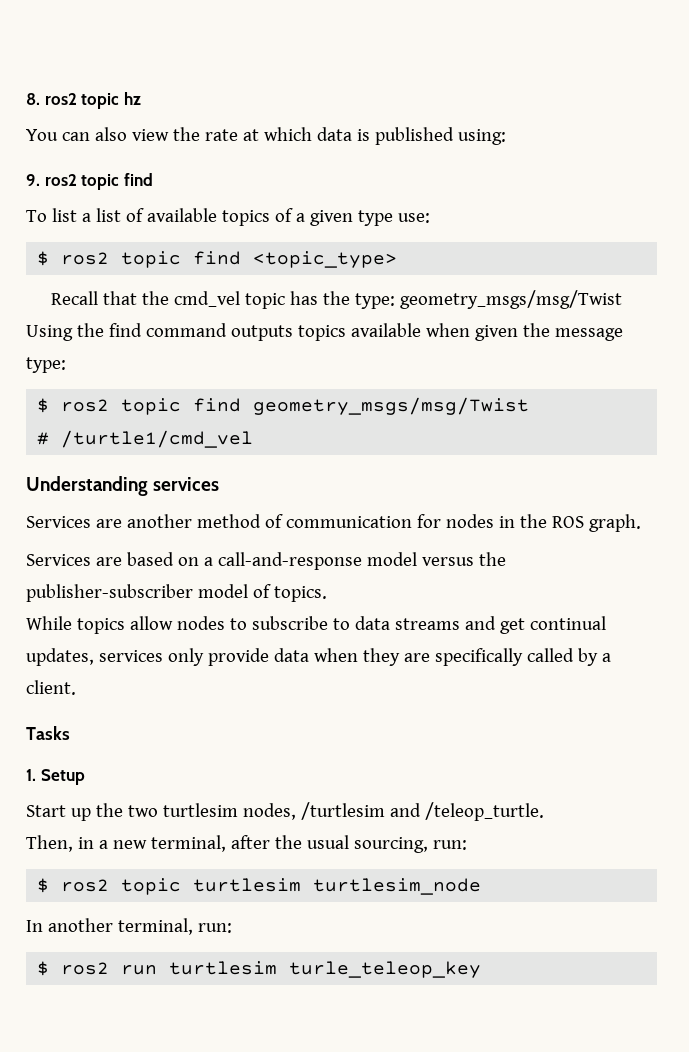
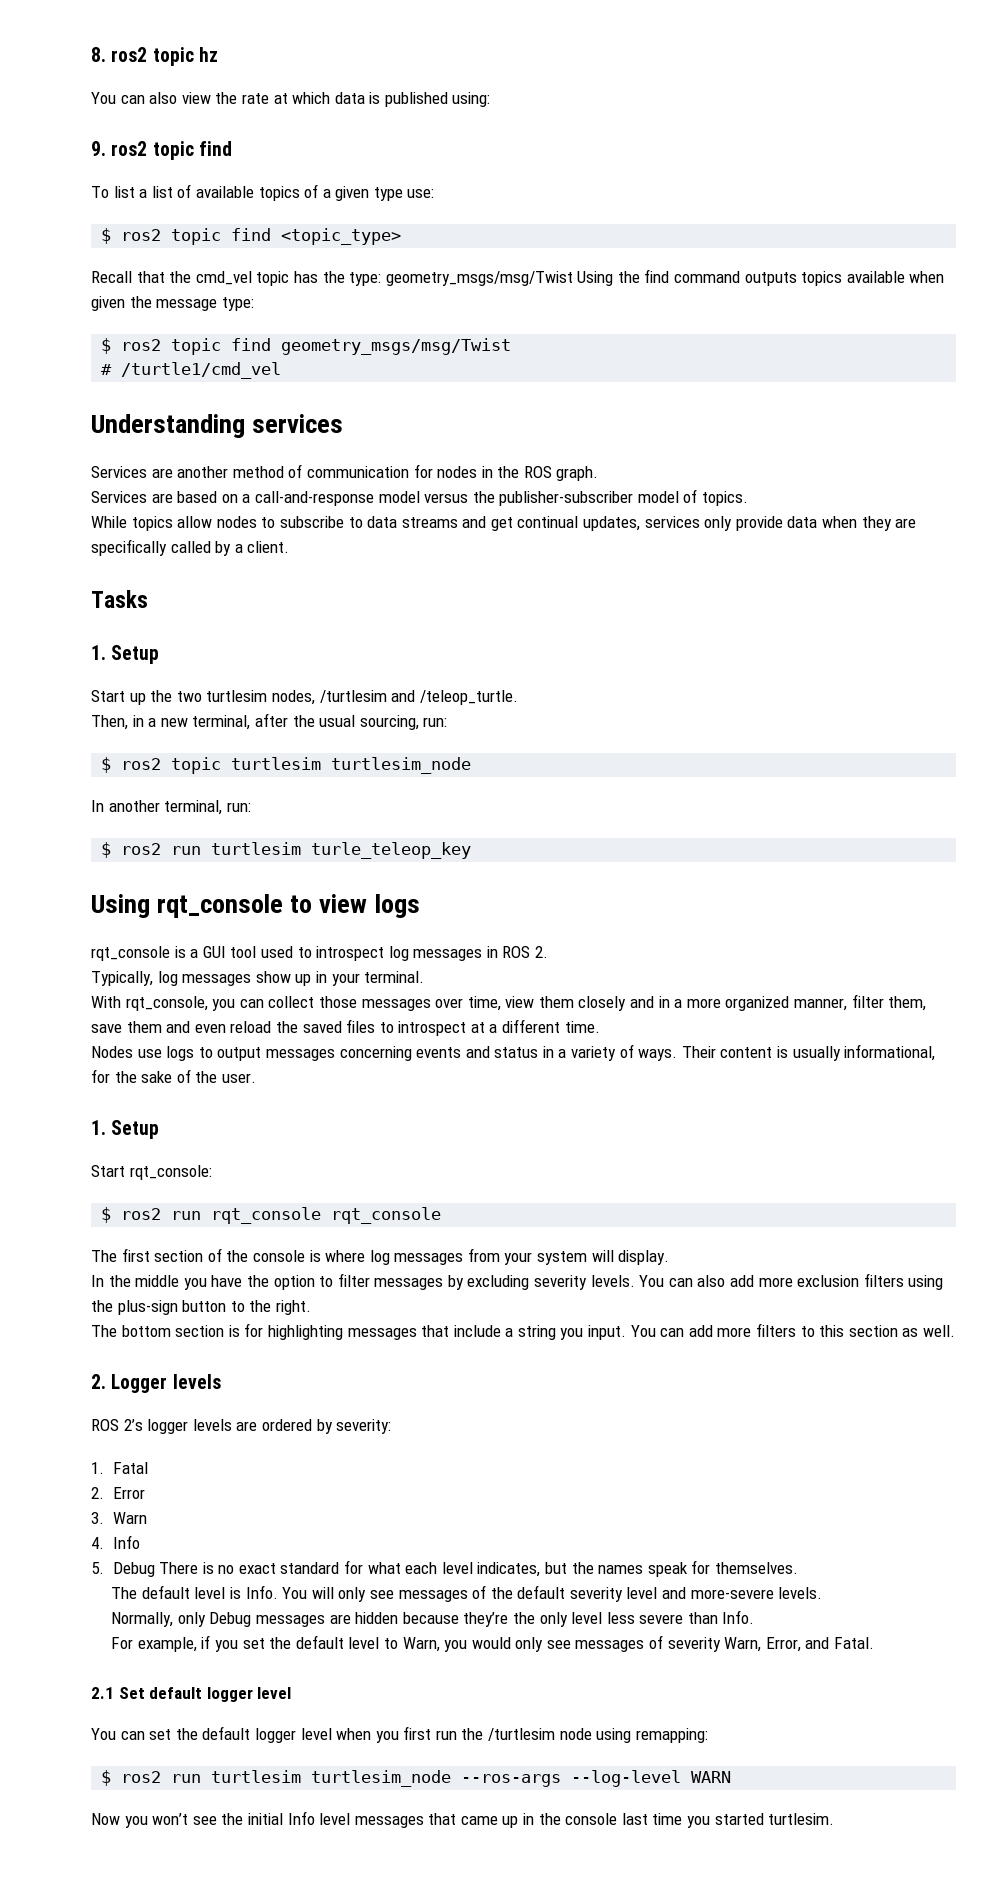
(482, 969) none -> [91,894,420,918] [91,946,549,961] [91,971,425,986] [91,994,927,1011] [91,1019,600,1036] [91,1044,936,1061] [91,1069,256,1083] [91,1120,160,1139] [91,1165,212,1180] [101,1207,442,1224] [91,1248,670,1265] [91,1273,944,1290] [91,1300,311,1315] [91,1323,955,1340] [91,1374,221,1393] [91,1419,392,1434] [91,1462,148,1474] [91,1487,145,1499] [91,1512,147,1524] [91,1535,140,1549] [91,1560,798,1577] [111,1585,823,1602] [111,1610,755,1627] [111,1635,874,1652] [91,1687,292,1702] [91,1726,708,1743] [101,1770,732,1787] [91,1811,835,1828] // Using rqt_console to view logs // rqt_console is a GUI tool used to introspect log messages in ROS 2. // Typically, log messages show up in your terminal. // With rqt_console, you can collect those messages over time, view them closely and in a more organized manner, filter them, save them and even reload the saved files to introspect at a different time. // Nodes use logs to output messages concerning events and status in a variety of ways. Their content is usually informational, for the sake of the user. // 1. Setup // Start rqt_console: // $ ros2 run rqt_console rqt_console // The first section of the console is where log messages from your system will display. // In the middle you have the option to filter messages by excluding severity levels. You can also add more exclusion filters using the plus-sign button to the right. // The bottom section is for highlighting messages that include a string you input. You can add more filters to this section as well. // 2. Logger levels // ROS 2’s logger levels are ordered by severity: // 1. Fatal // 2. Error // 3. Warn // 4. Info // 5. Debug There is no exact standard for what each level indicates, but the names speak for themselves. // The default level is Info. You will only see messages of the default severity level and more-severe levels. // Normally, only Debug messages are hidden because they’re the only level less severe than Info. // For example, if you set the default level to Warn, you would only see messages of severity Warn, Error, and Fatal. // 2.1 Set default logger level // You can set the default logger level when you first run the /turtlesim node using remapping: // $ ros2 run turtlesim turtlesim_node --ros-args --log-level WARN // Now you won’t see the initial Info level messages that came up in the console last time you started turtlesim.

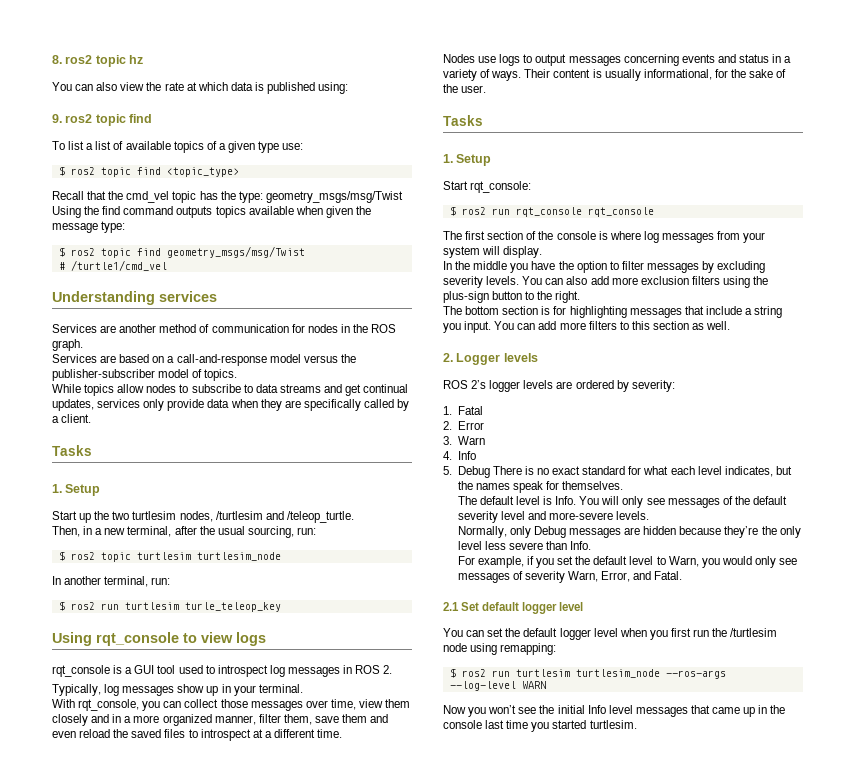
(256, 1078) none -> [443,115,483,126] // Tasks

